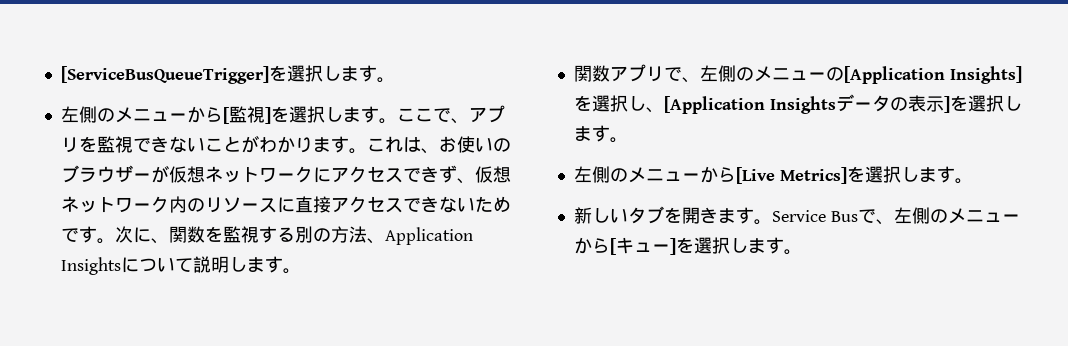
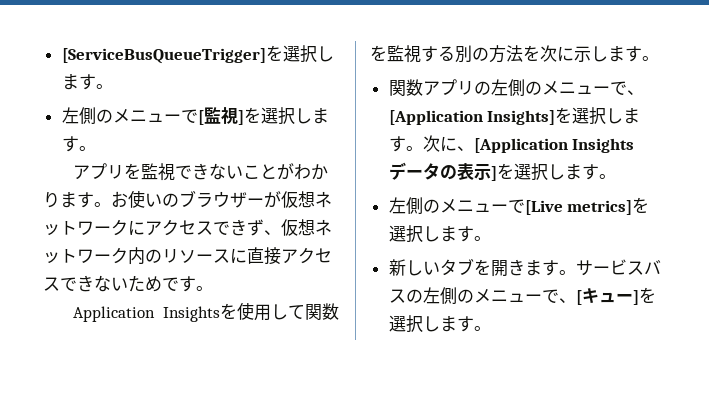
[186,106,223,123] から -> [180,109,198,123] で
[396,108,469,124] ここで、 -> (96, 148) //
[366,136,439,154] これは、 -> (111, 204) none
[114,226,169,244] 次に、 -> [73,302,305,322] // Application Insightsを使用して
[366,227,473,245] [60,256,229,275] 、Application Insightsについて説明 -> [523,45,591,62] を次に示
[663,65,844,83] で、左側のメニューの -> [473,79,644,96] の左側のメニューで、
(646, 103) none -> [623,108,641,124] [388,135,457,152] ます。次に
[699,166,847,184] から[Live Metrics] -> [507,199,633,215] で[Live metrics]
[771,207,1020,225] [573,237,610,254] Service Busで、左側のメニューから -> [575,259,661,276] [388,287,576,304] サービスバスの左側のメニューで、

